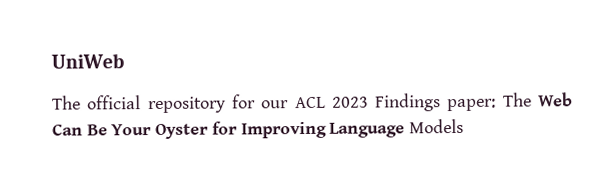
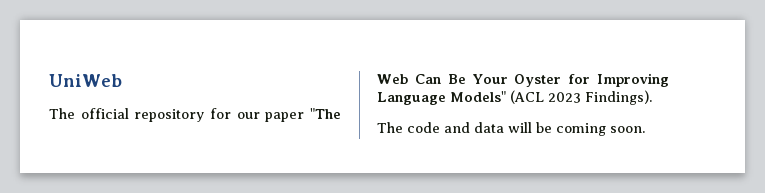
[294,92,532,112] ACL 2023 Findings paper: The -> [265,108,341,122] paper "The
[409,118,465,134] Models -> [450,90,652,105] [377,122,645,136] Models" (ACL 2023 Findings). // The code and data will be coming soon.

